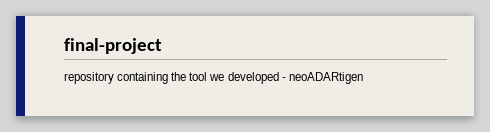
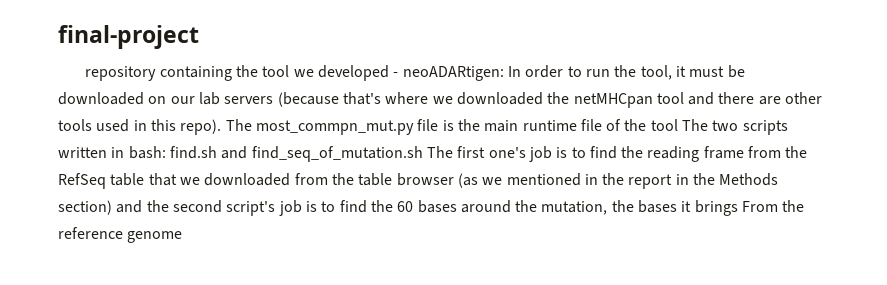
[288,72,363,84] neoADARtigen -> [402,65,745,81] [58,92,823,108] [58,119,788,135] [58,146,808,162] [58,173,779,189] [58,200,805,216] [58,227,183,243] neoADARtigen: In order to run the tool, it must be downloaded on our lab servers (because that's where we downloaded the netMHCpan tool and there are other tools used in this repo). The most_commpn_mut.py file is the main runtime file of the tool The two scripts written in bash: find.sh and find_seq_of_mutation.sh The first one's job is to find the reading frame from the RefSeq table that we downloaded from the table browser (as we mentioned in the report in the Methods section) and the second script's job is to find the 60 bases around the mutation, the bases it brings From the reference genome

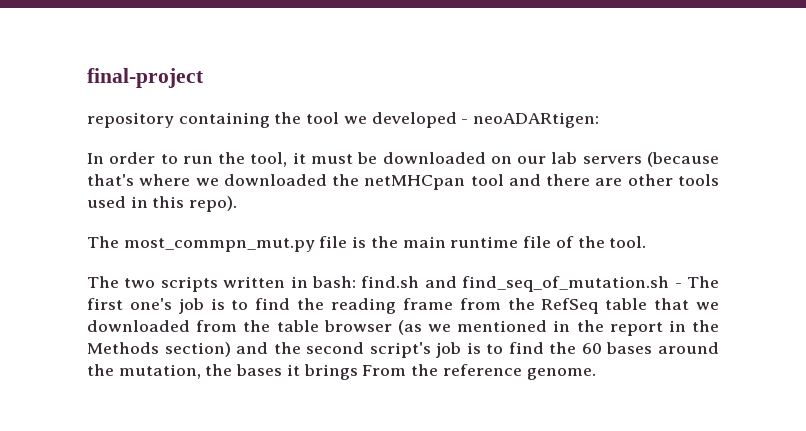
(504, 73) none -> (600, 120) //
(222, 127) none -> (238, 204) //
[650,119,678,131] tool -> [609,236,647,248] tool. //
(423, 154) none -> [674,283,682,288] -
[127,231,183,243] genome -> [526,368,596,380] genome.

